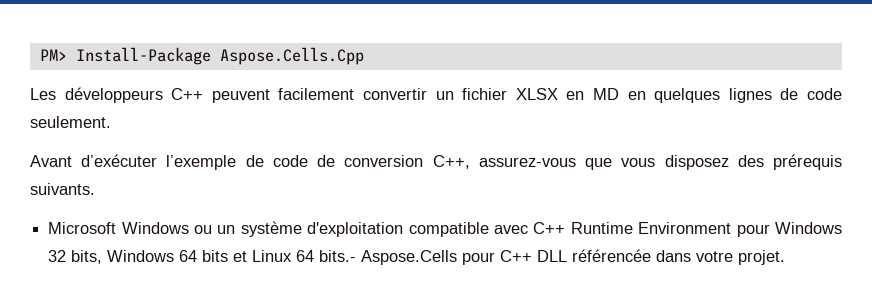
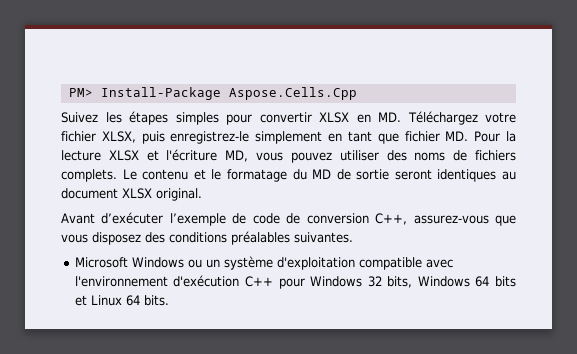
[30,87,843,103] [30,116,111,128] Les développeurs C++ peuvent facilement convertir un fichier XLSX en MD en quelques lignes de code seulement. -> [61,111,516,125] [61,131,516,144] [61,149,516,163] [61,169,516,182] [61,188,202,201] Suivez les étapes simples pour convertir XLSX en MD. Téléchargez votre fichier XLSX, puis enregistrez-le simplement en tant que fichier MD. Pour la lecture XLSX et l'écriture MD, vous pouvez utiliser des noms de fichiers complets. Le contenu et le formatage du MD de sortie seront identiques au document XLSX original.
[773,154,843,170] [30,183,95,195] prérequis suivants. -> [169,231,353,245] conditions préalables suivantes.
[533,222,732,234] C++ Runtime Environment -> [74,275,273,287] l'environnement d'exécution C++
[319,249,786,265] bits.- Aspose.Cells pour C++ DLL référencée dans votre projet. -> [143,295,169,306] bits.

